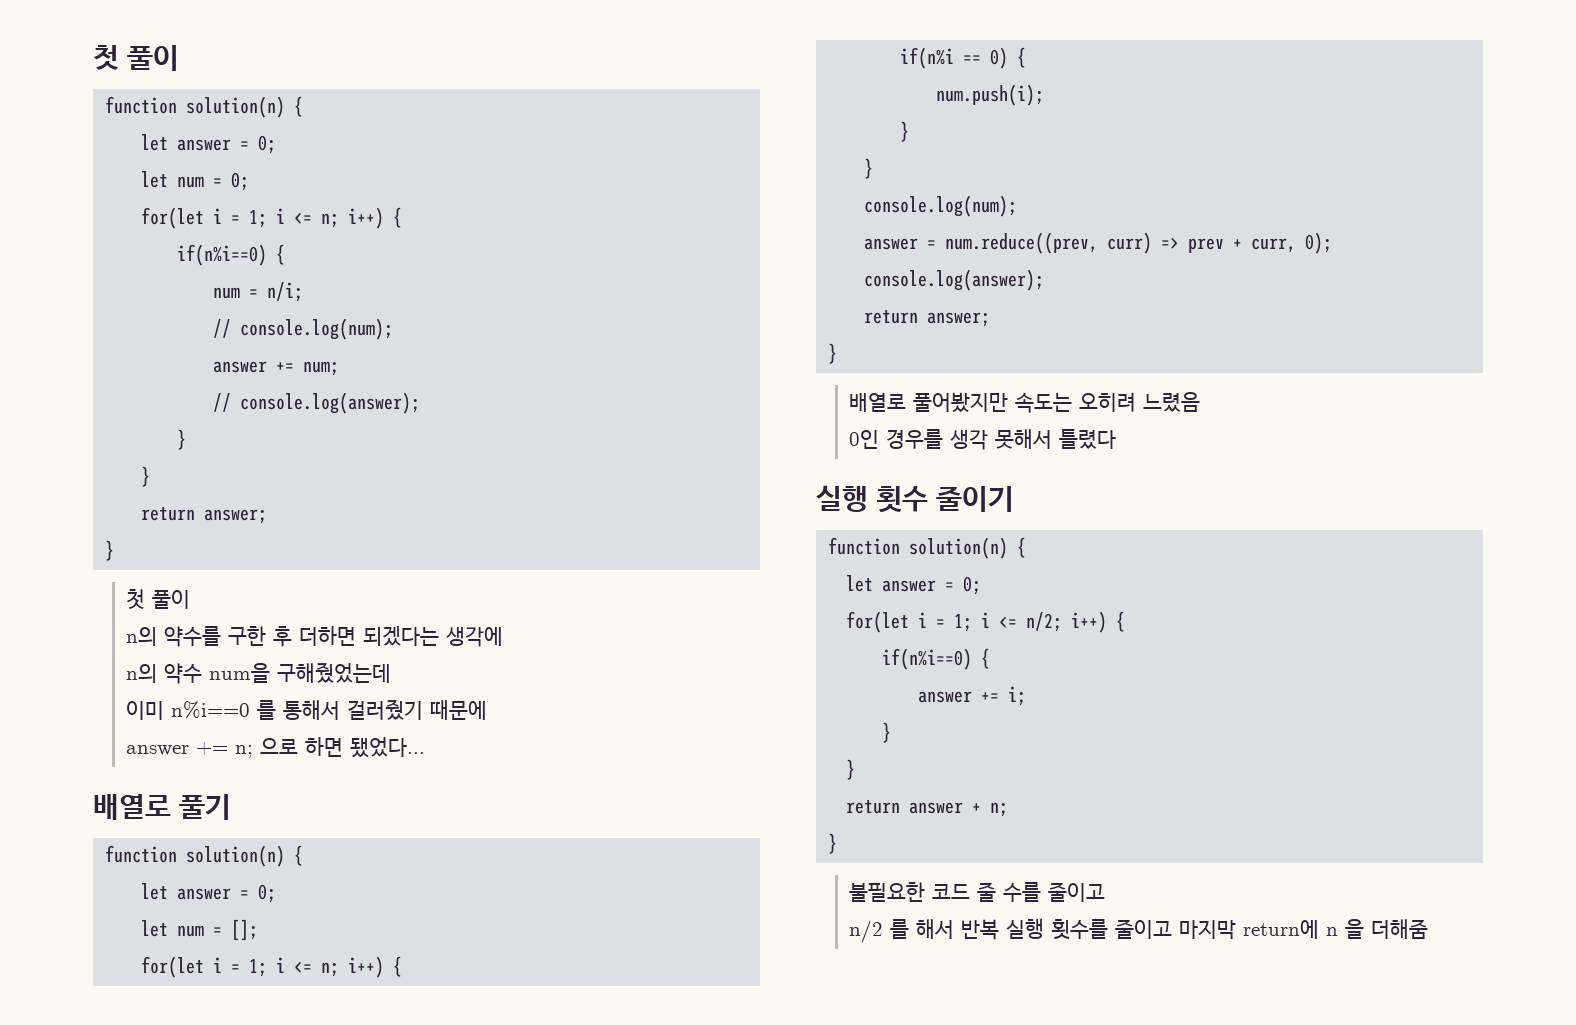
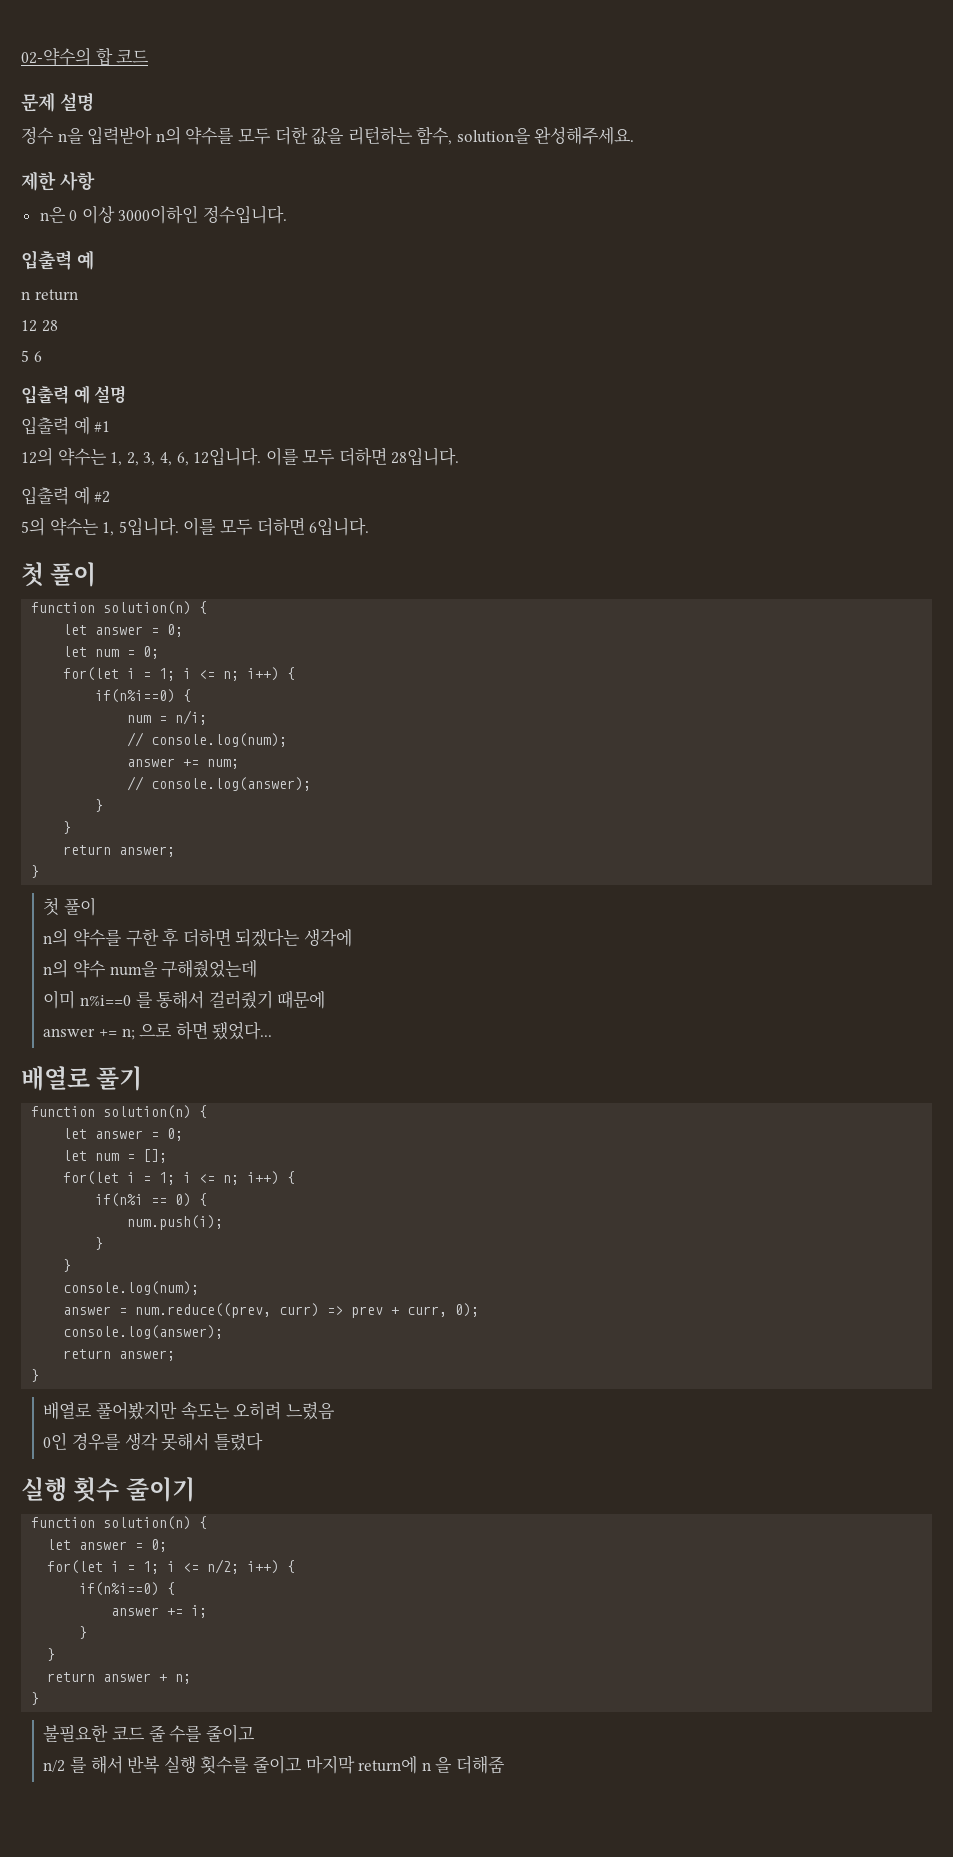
(93, 57) none -> [21,47,150,66] [21,92,94,112] [21,126,635,145] [21,171,95,191] [39,205,288,224] [21,250,94,270] [21,289,78,301] [21,320,58,332] [21,350,42,362] [21,385,127,404] [21,416,111,435] [21,447,460,466] [21,486,111,505] [21,517,370,536] 02-약수의 합 코드 // 문제 설명 // 정수 n을 입력받아 n의 약수를 모두 더한 값을 리턴하는 함수, solution을 완성해주세요. // 제한 사항 // n은 0 이상 3000이하인 정수입니다. // 입출력 예 // n return // 12 28 // 5 6 // 입출력 예 설명 // 입출력 예 #1 // 12의 약수는 1, 2, 3, 4, 6, 12입니다. 이를 모두 더하면 28입니다. // 입출력 예 #2 // 5의 약수는 1, 5입니다. 이를 모두 더하면 6입니다. //

